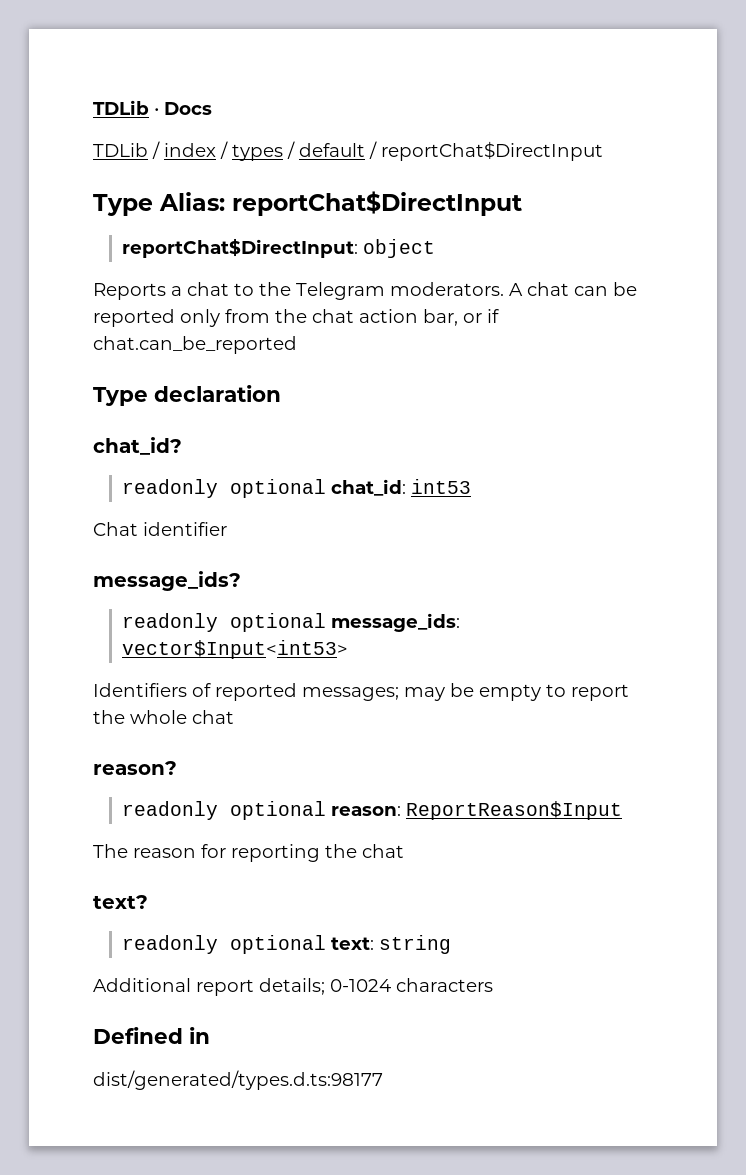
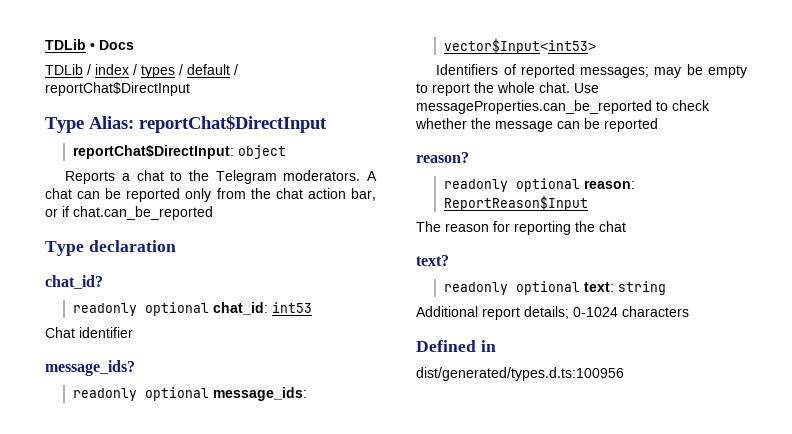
[192,710,234,724] chat -> [539,82,599,93] [416,100,710,114] [415,118,658,132] chat. Use messageProperties.can_be_reported to check whether the message can be reported
[93,1070,383,1090] dist/generated/types.d.ts:98177 -> [416,367,624,381] dist/generated/types.d.ts:100956

